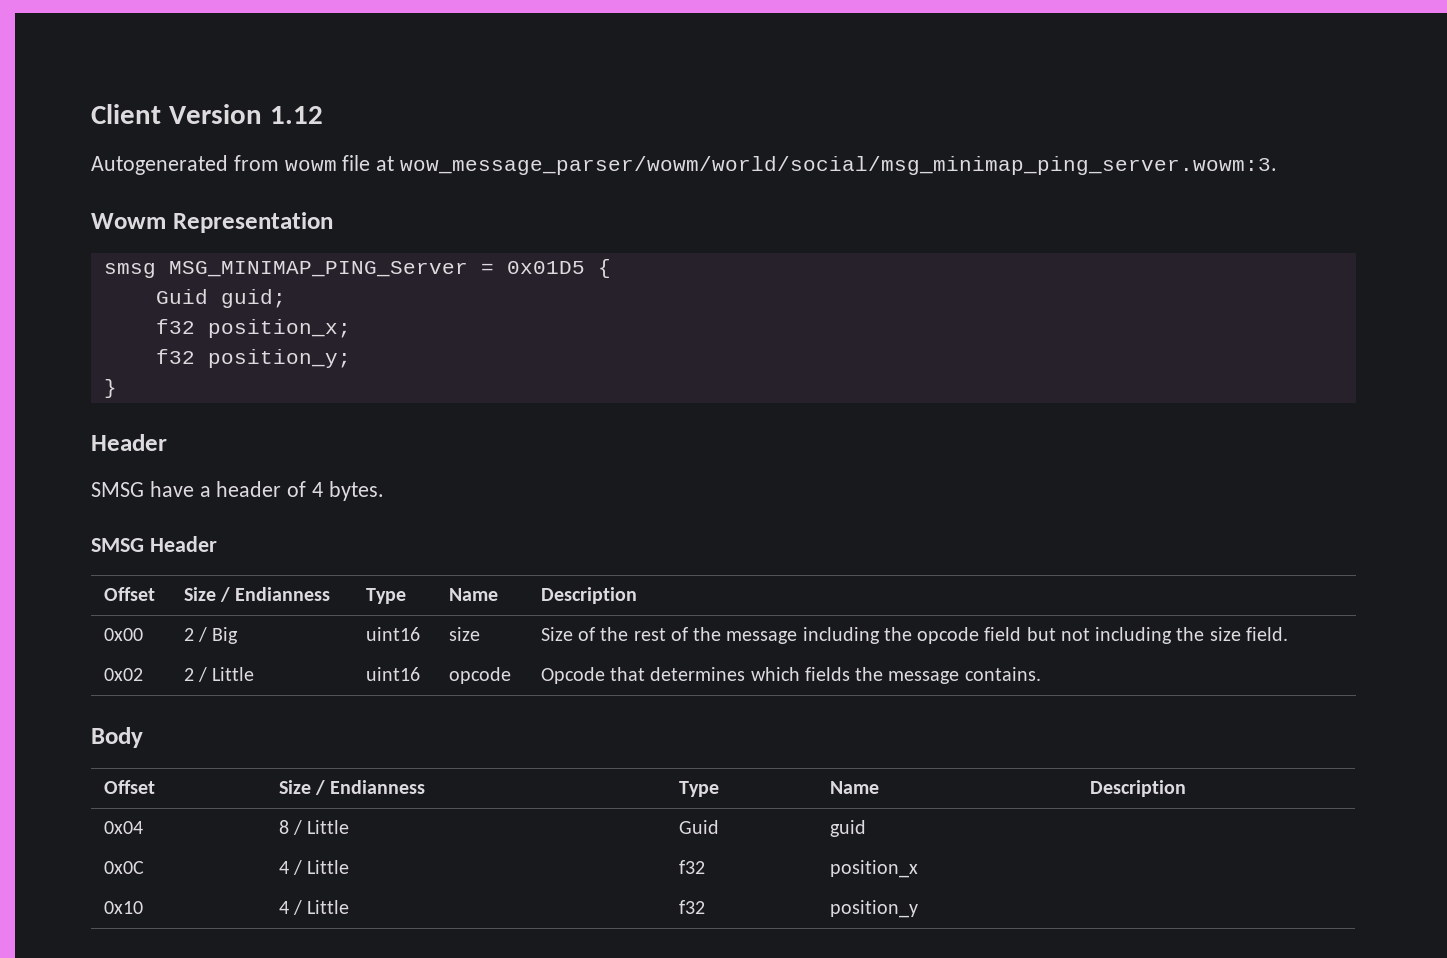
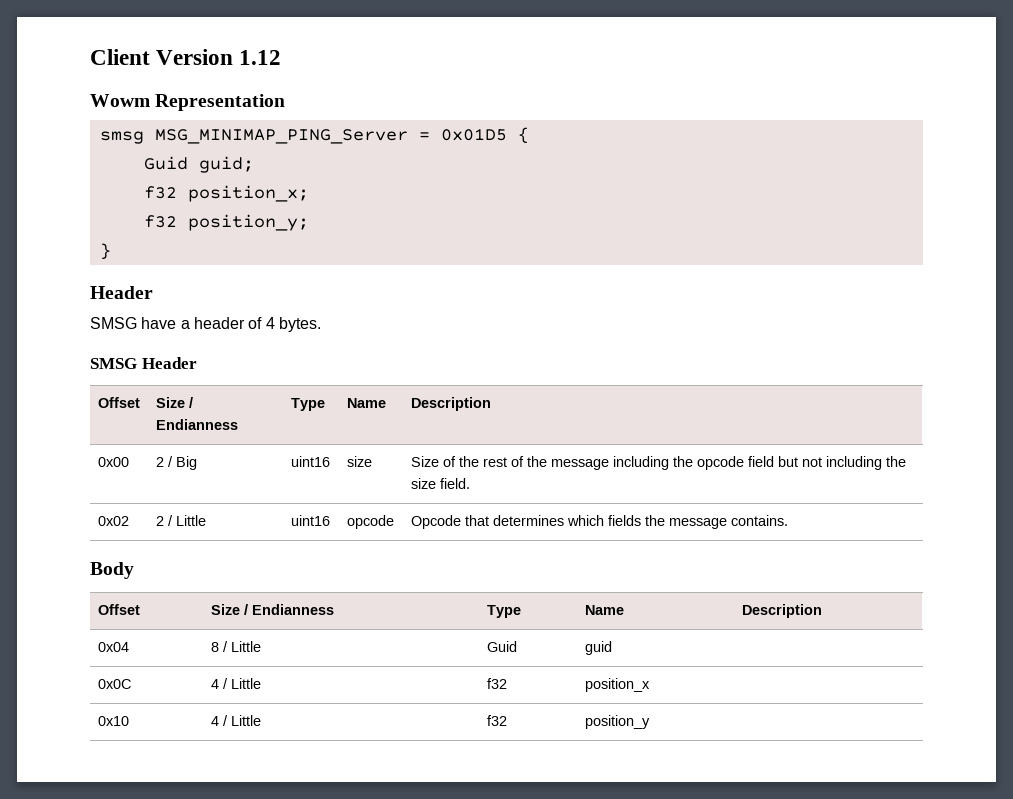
[91,155,1278,175] // Autogenerated from wowm file at wow_message_parser/wowm/world/social/msg_minimap_ping_server.wowm:3. -> (282, 57) none

